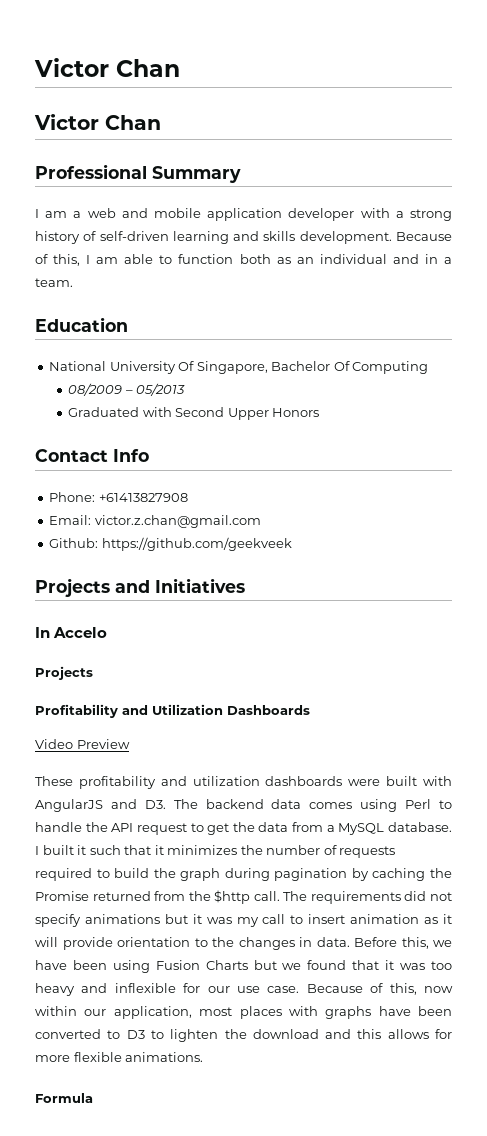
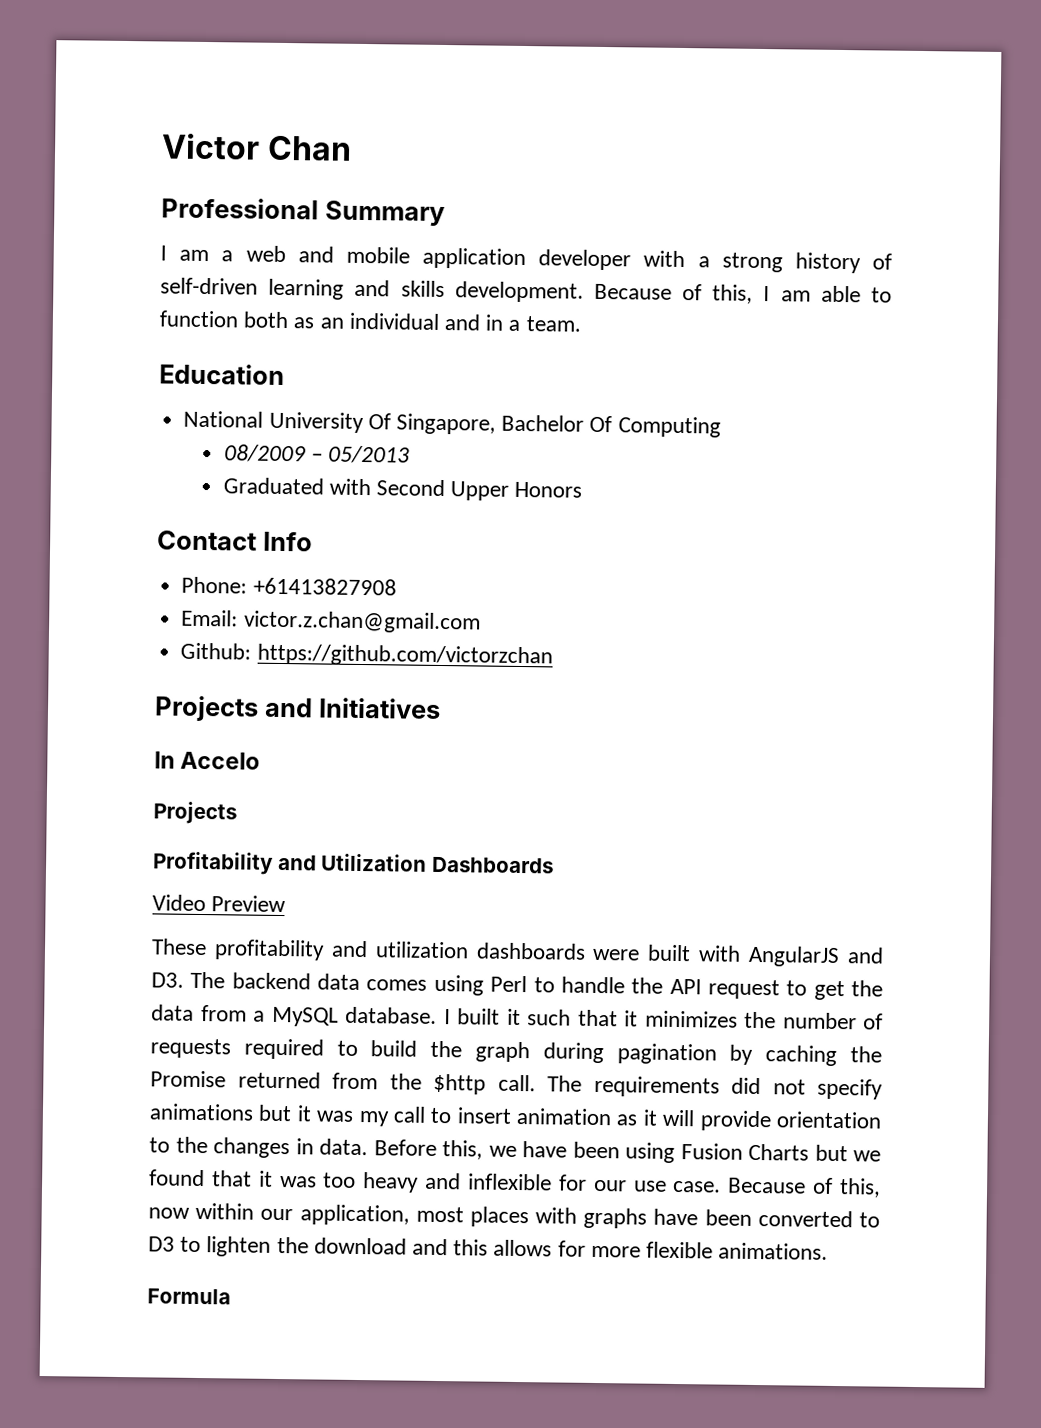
[34,58,180,77] [34,114,161,130] Victor Chan // Victor Chan -> [161,133,352,161] Victor Chan
[101,537,292,551] https://github.com/geekveek -> [256,643,553,668] https://github.com/victorzchan

